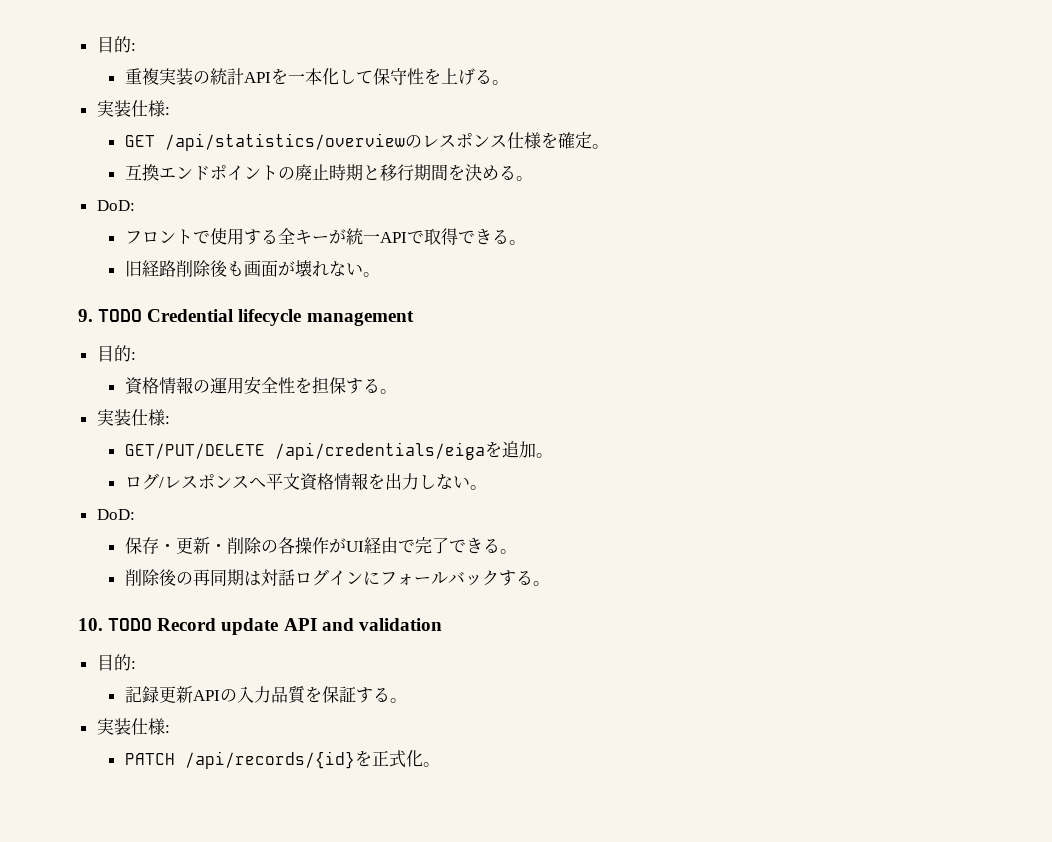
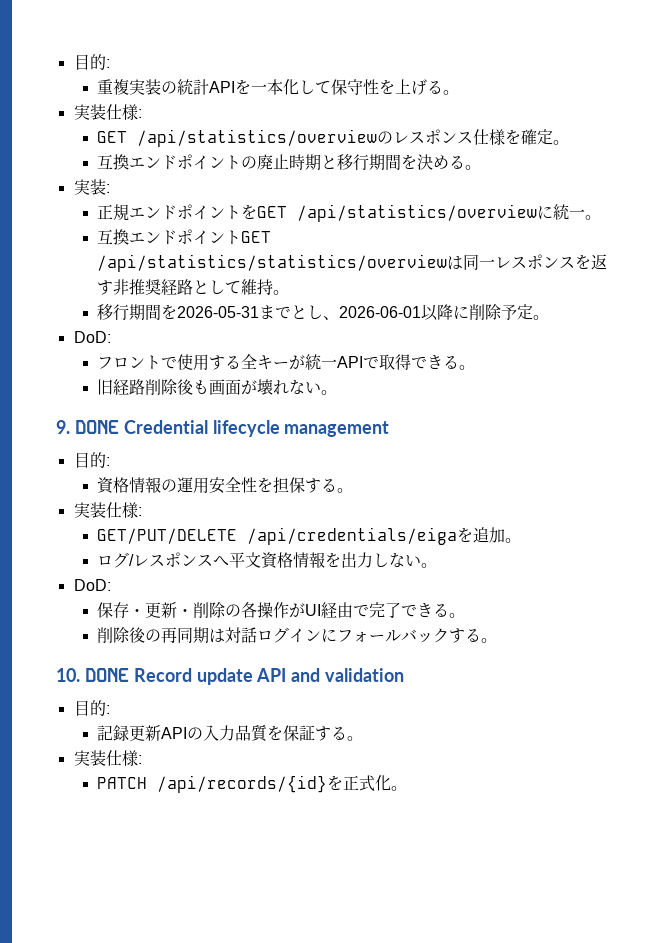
(533, 178) none -> [73,179,110,195] [97,204,602,222] [97,229,272,245] [97,254,608,272] [97,279,290,295] [97,304,550,321] // 実装: // 正規エンドポイントをGET /api/statistics/overviewに統一。 // 互換エンドポイントGET /api/statistics/statistics/overviewは同一レスポンスを返す非推奨経路として維持。 // 移行期間を2026-05-31までとし、2026-06-01以降に削除予定。
[98,309,143,322] TODO -> [74,420,119,434] DONE
[108,618,153,631] TODO -> [84,668,129,682] DONE

